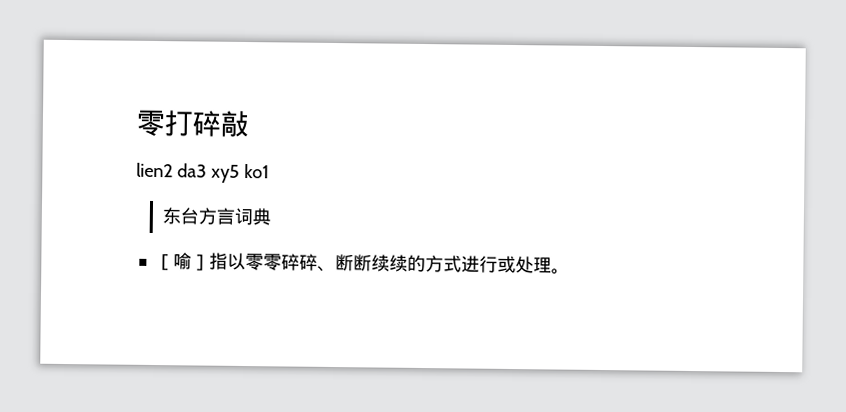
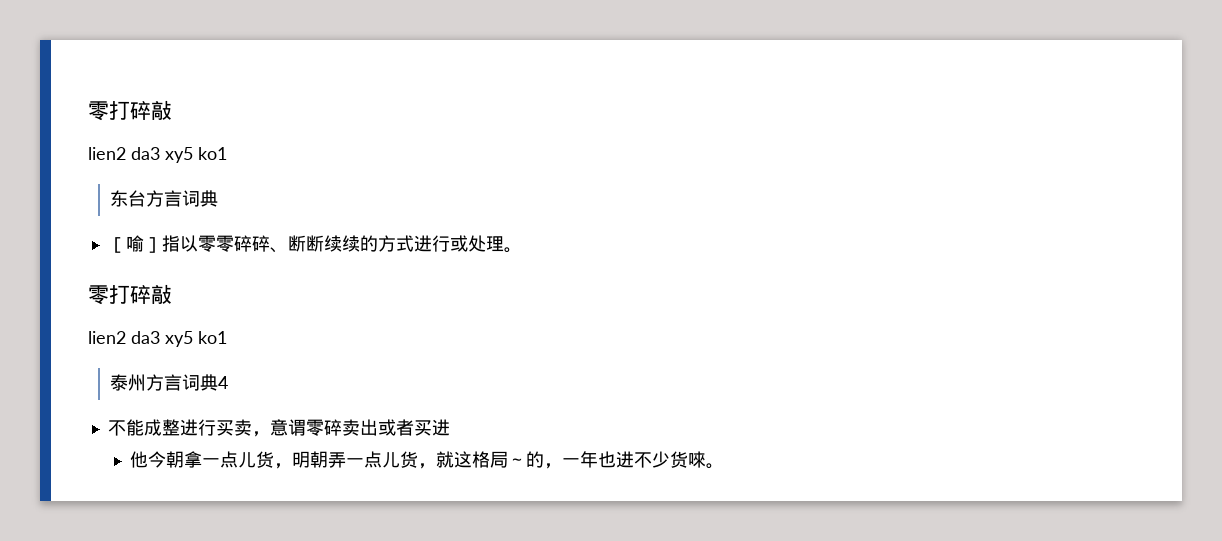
(570, 271) none -> [88,284,172,305] [88,331,227,347] [110,374,229,391] [107,419,450,437] [130,451,725,469] // 零打碎敲 // lien2 da3 xy5 ko1 // 泰州方言词典4 // 不能成整进行买卖，意谓零碎卖出或者买进 // 他今朝拿一点儿货，明朝弄一点儿货，就这格局～的，一年也进不少货唻。

